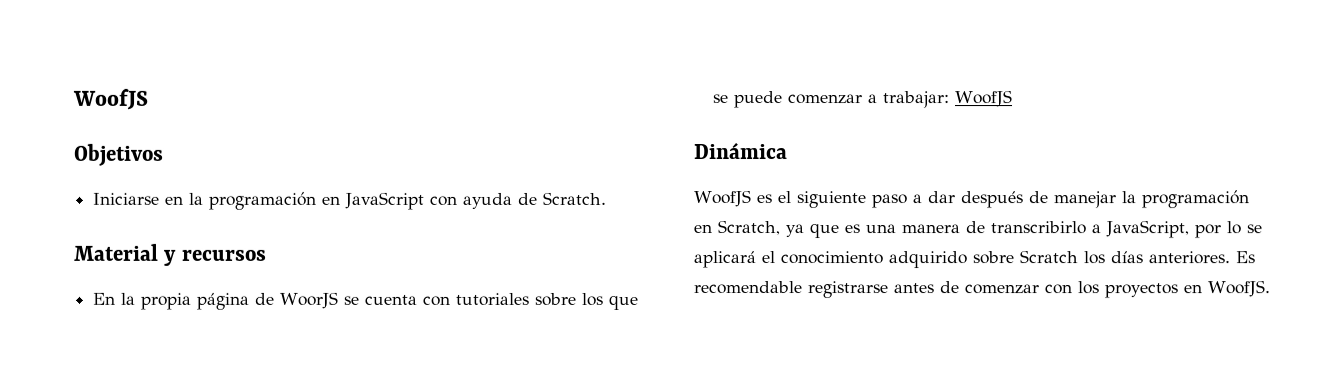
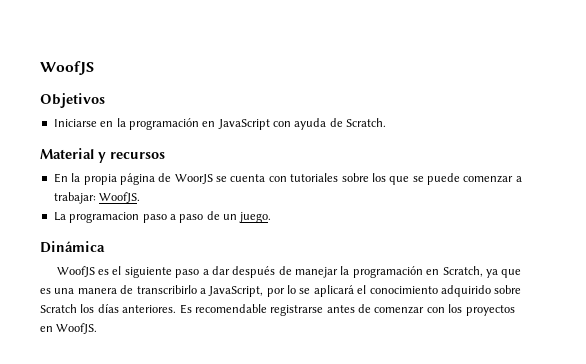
[955,90,1014,108] WoofJS -> [99,192,141,203] [53,211,272,223] WoofJS. // La programacion paso a paso de un juego.

